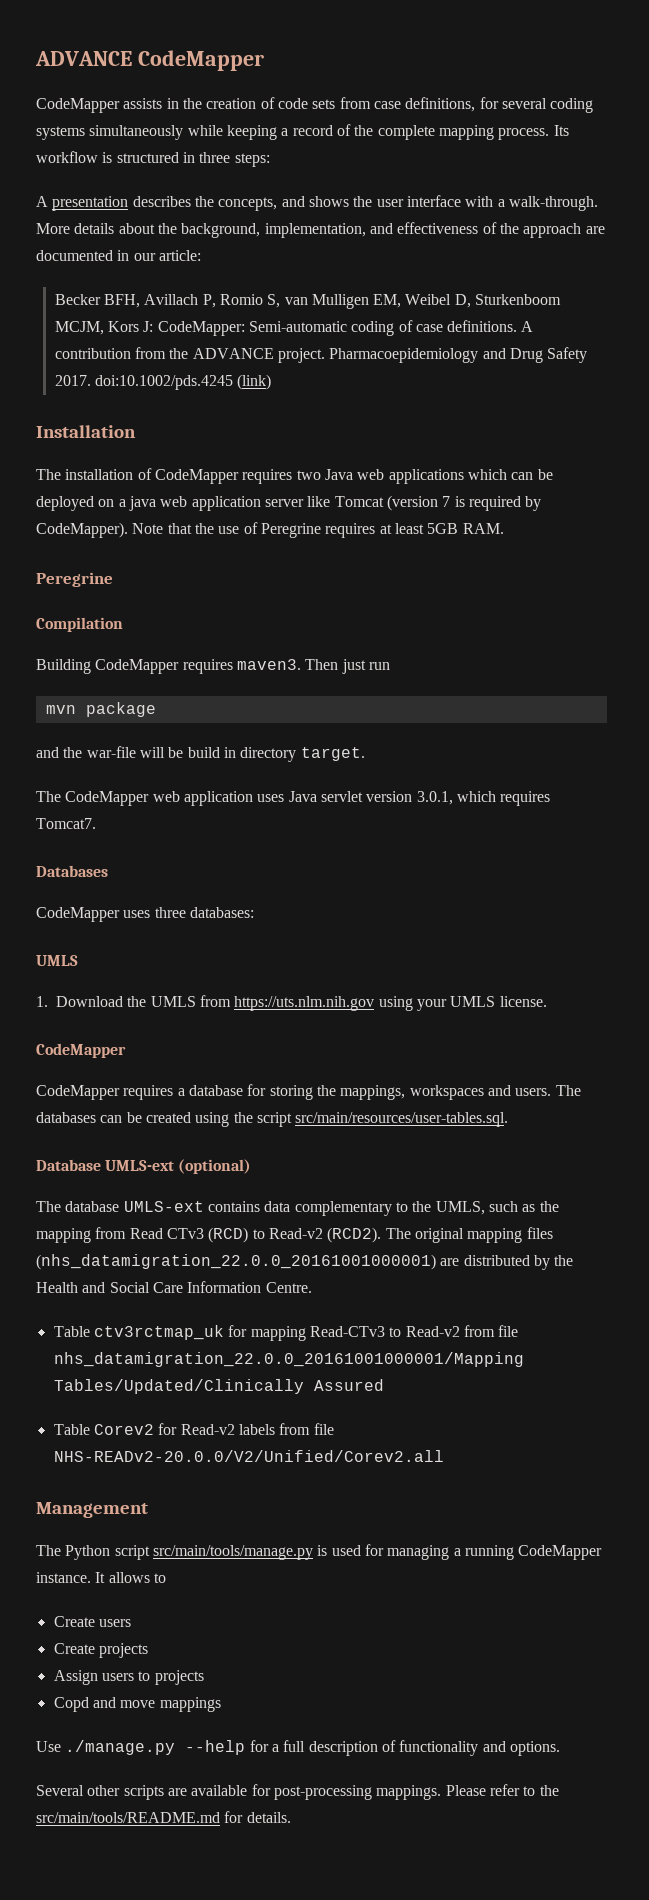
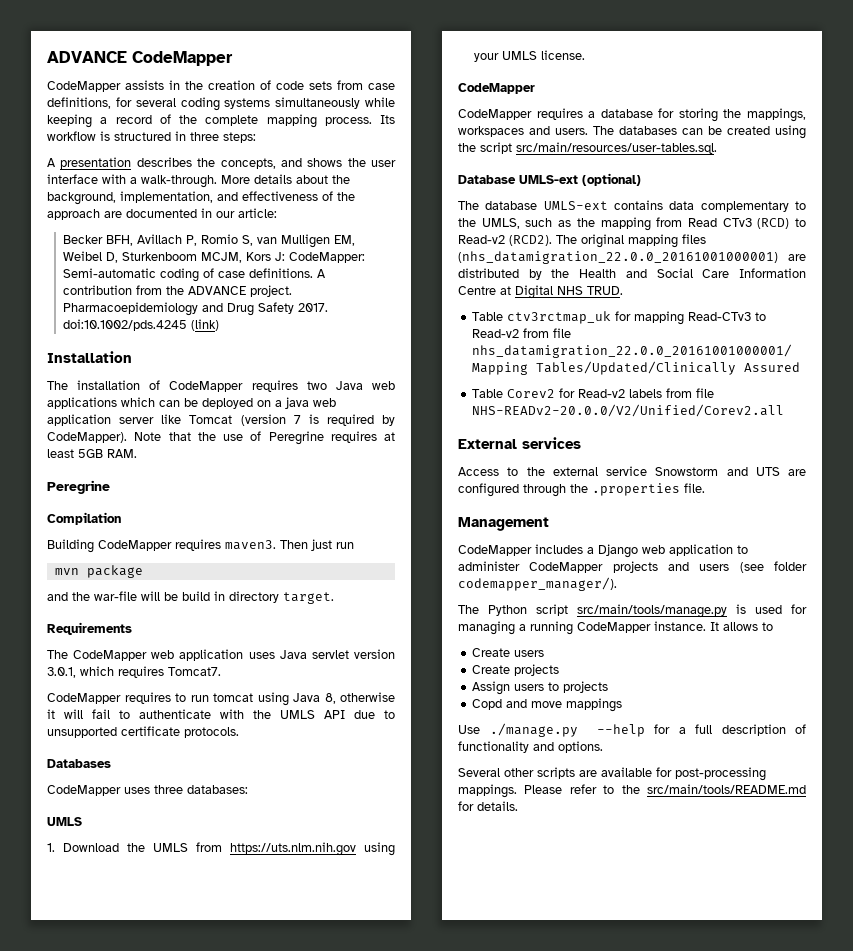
(365, 754) none -> [47,622,132,635] // Requirements
(96, 823) none -> [47,692,395,706] [47,709,395,719] [47,726,239,738] // CodeMapper requires to run tomcat using Java 8, otherwise it will fail to authenticate with the UMLS API due to unsupported certificate protocols.
[265,1282,312,1293] Centre. -> [458,285,623,299] Centre at Digital NHS TRUD.
[36,1502,148,1518] Management -> [458,437,581,449] [458,466,806,476] [458,483,705,497] [458,517,549,531] [458,544,748,558] [458,561,807,573] [458,577,617,591] External services // Access to the external service Snowstorm and UTS are configured through the .properties file. // Management // CodeMapper includes a Django web application to administer CodeMapper projects and users (see folder codemapper_manager/).

